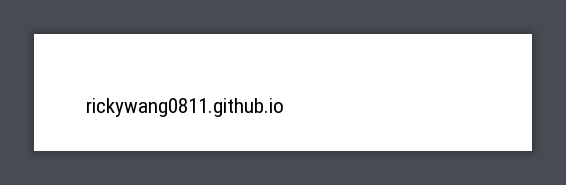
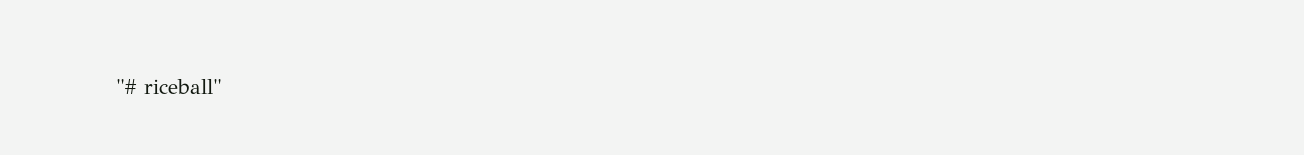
[86,98,284,117] rickywang0811.github.io -> [116,79,222,94] "# riceball"

